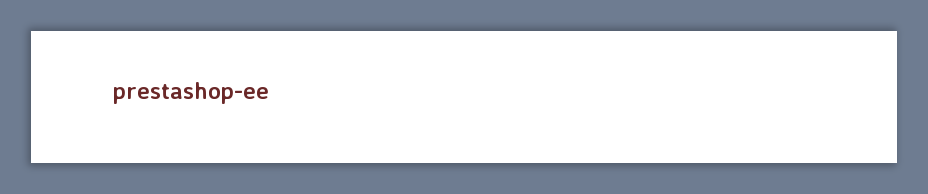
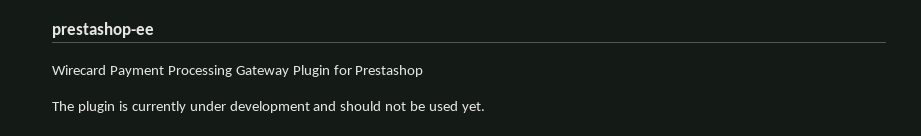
(269, 93) none -> [52,65,424,77] [52,101,486,113] // Wirecard Payment Processing Gateway Plugin for Prestashop // The plugin is currently under development and should not be used yet.

